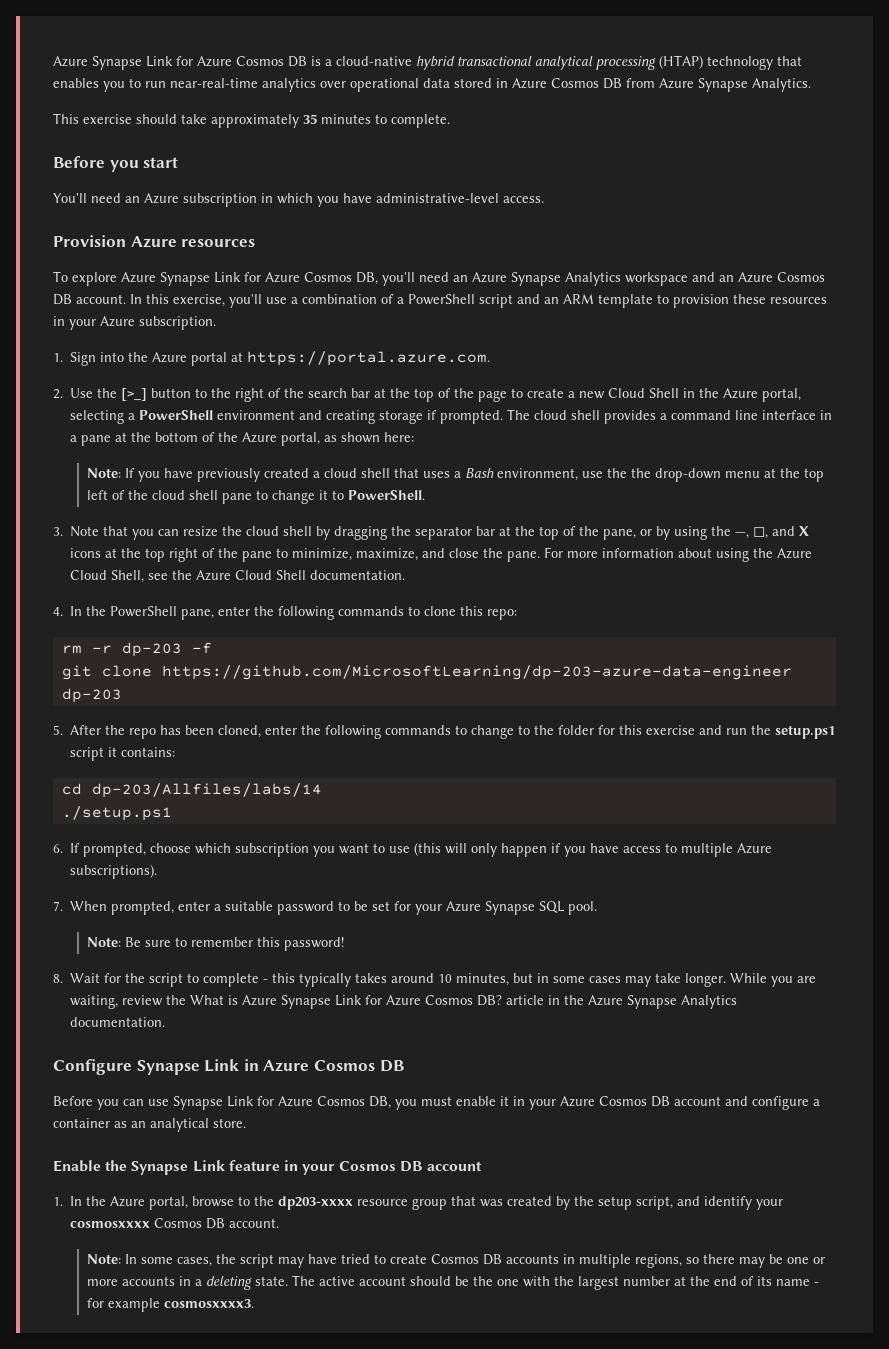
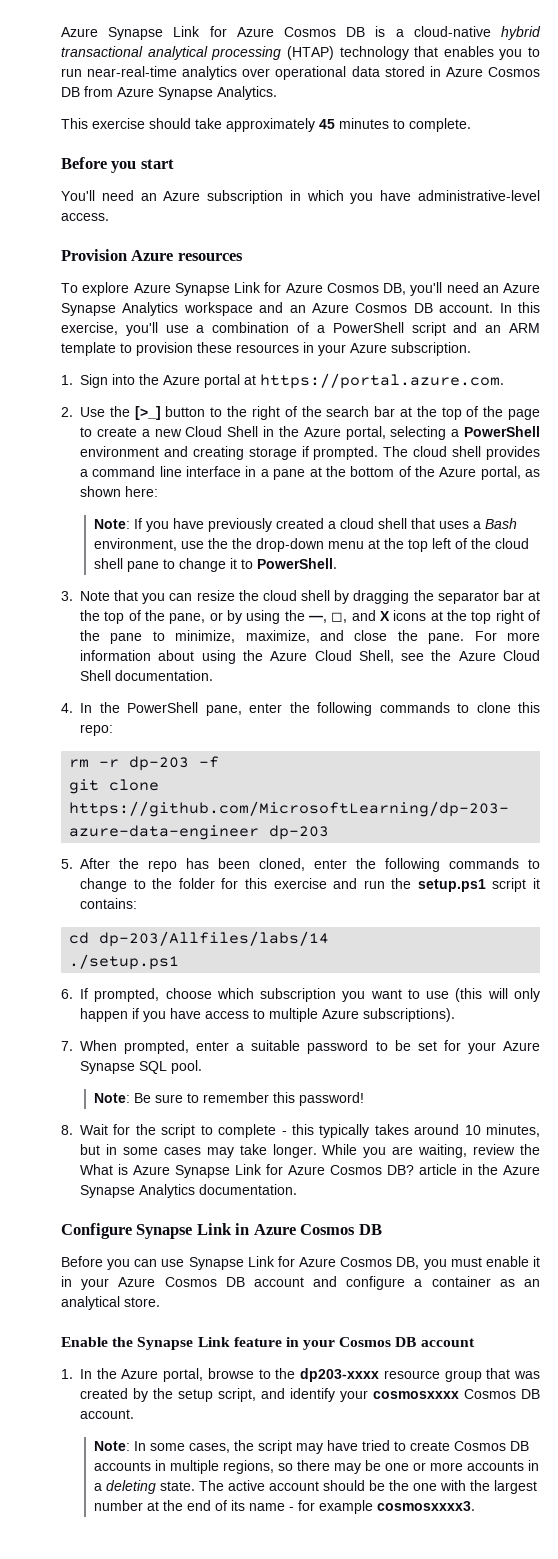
[303,114,317,124] 35 -> [319,119,335,129] 45

